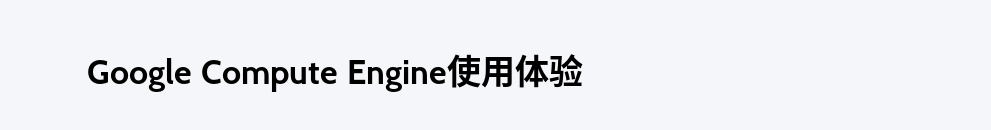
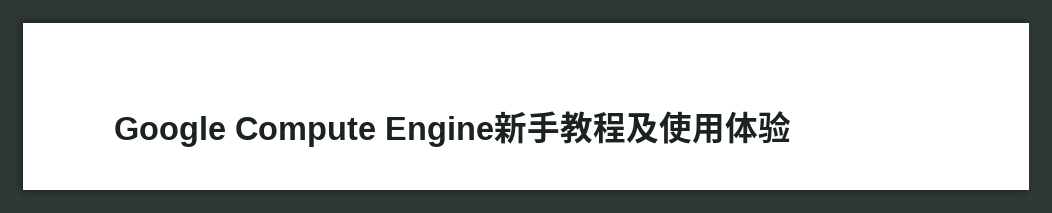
(448, 76) none -> [494,111,659,144] 新手教程及

